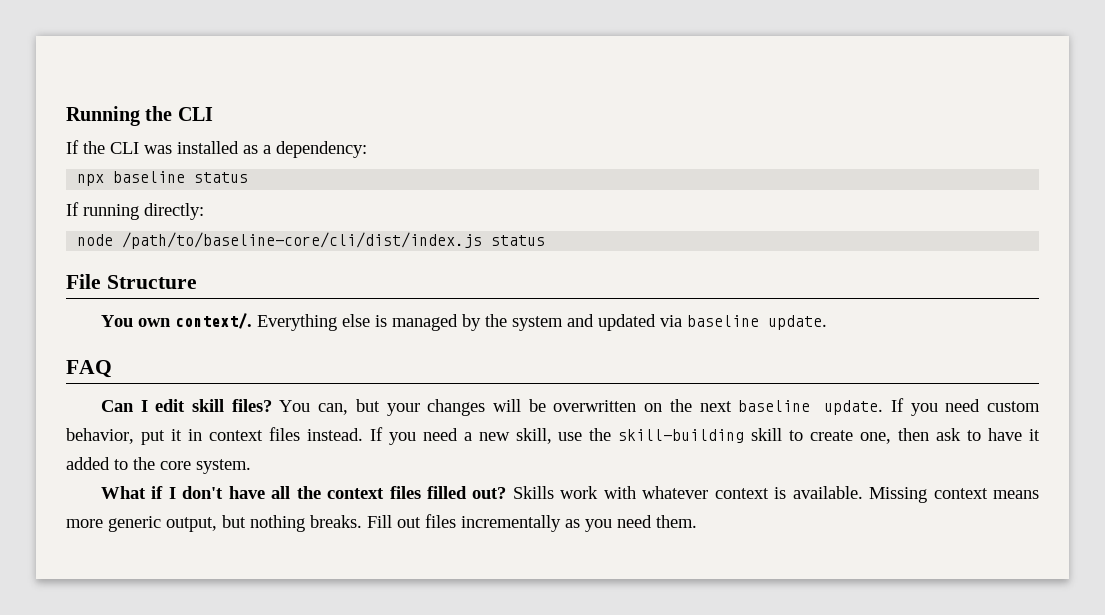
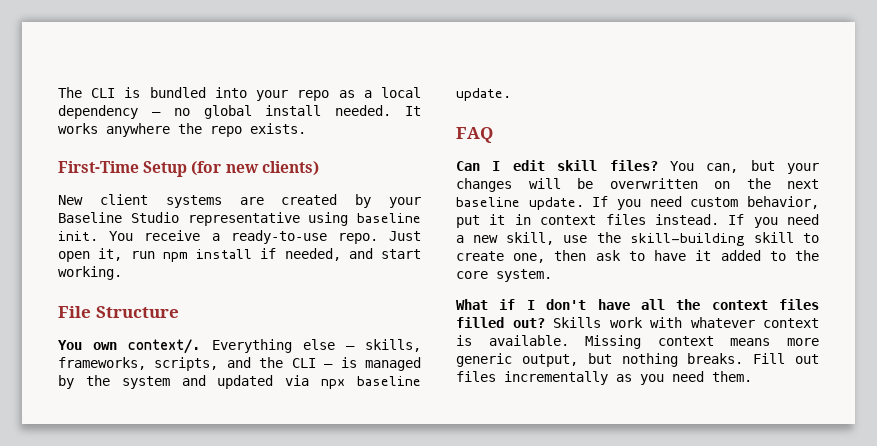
[66,106,213,126] [66,140,367,158] [77,171,249,186] [66,202,204,220] [77,232,546,249] Running the CLI // If the CLI was installed as a dependency: // npx baseline status // If running directly: // node /path/to/baseline-core/cli/dist/index.js status -> [58,87,422,101] [58,105,421,119] [58,123,306,137] [58,161,319,177] [58,194,421,208] [58,212,421,226] [58,230,421,244] [58,248,421,262] [58,266,122,280] The CLI is bundled into your repo as a local dependency — no global install needed. It works anywhere the repo exists. // First-Time Setup (for new clients) // New client systems are created by your Baseline Studio representative using baseline init. You receive a ready-to-use repo. Just open it, run npm install if needed, and start working.
(370, 320) none -> [345,339,421,352] [58,357,334,371] — skills, frameworks, scripts, and the CLI —
(682, 321) none -> [321,379,346,389] npx

